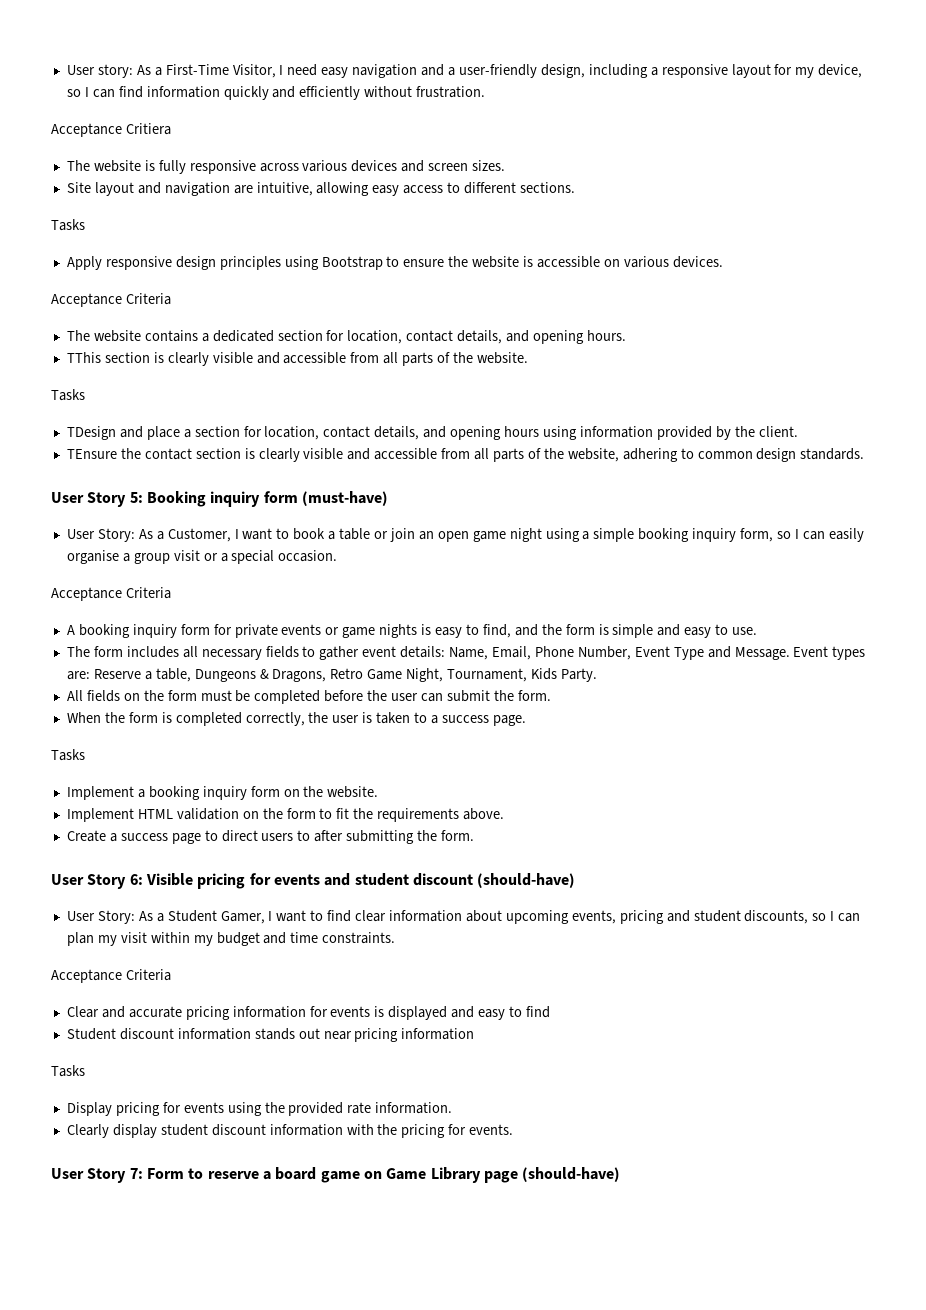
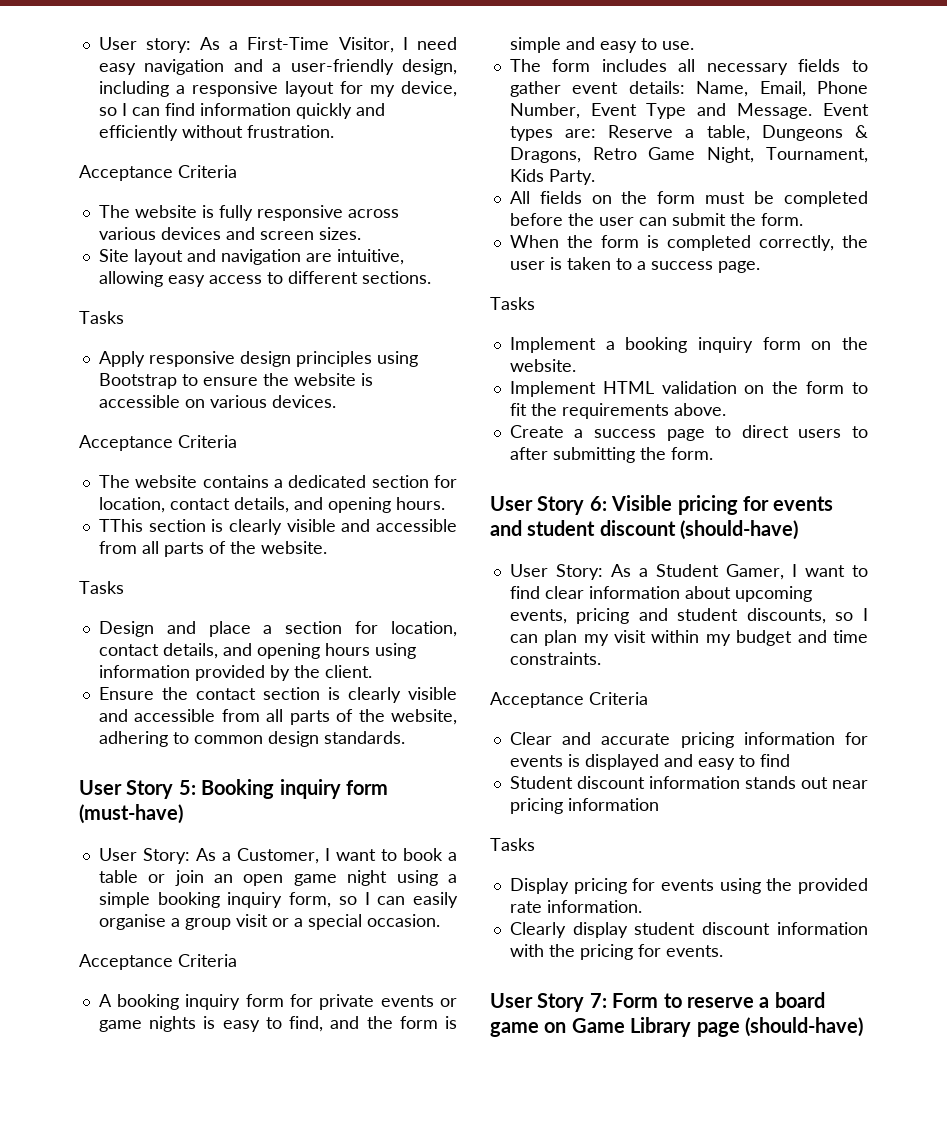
[125,123,171,135] Critiera -> [178,165,237,178] Criteria
[66,426,116,440] TDesign -> [98,621,154,637] Design
[66,449,117,459] TEnsure -> [98,687,154,700] Ensure

